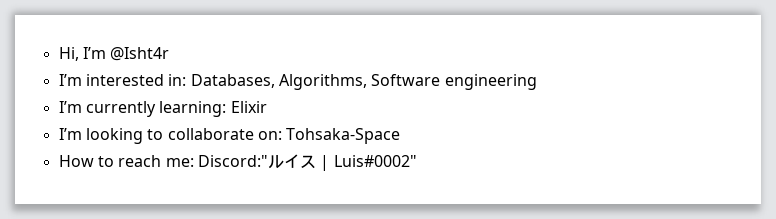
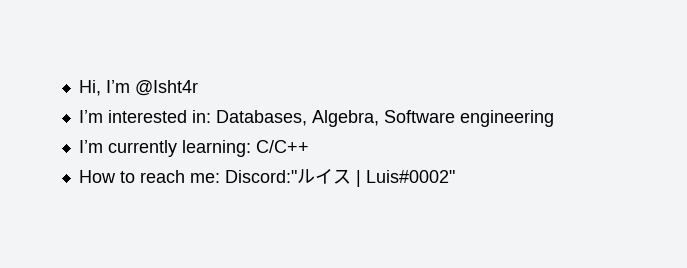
[278,74,367,90] Algorithms, -> [311,110,379,127] Algebra,
[230,101,267,113] [58,128,401,144] Elixir // I’m looking to collaborate on: Tohsaka-Space -> [255,140,309,153] C/C++

